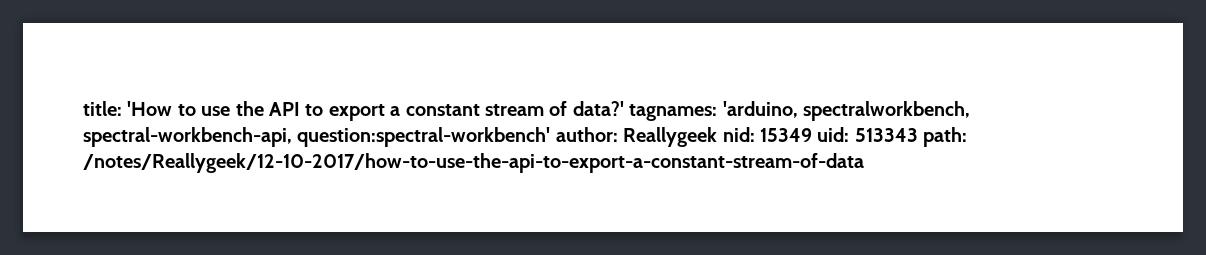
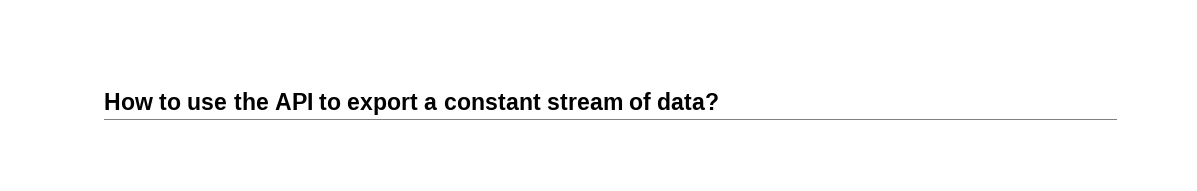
[83,101,173,116] title: 'How -> [104,93,153,110] How
[572,101,970,121] [83,127,968,147] [83,153,864,173] data?' tagnames: 'arduino, spectralworkbench, spectral-workbench-api, question:spectral-workbench' author: Reallygeek nid: 15349 uid: 513343 path: /notes/Reallygeek/12-10-2017/how-to-use-the-api-to-export-a-constant-stream-of-data -> [657,92,720,110] data?

